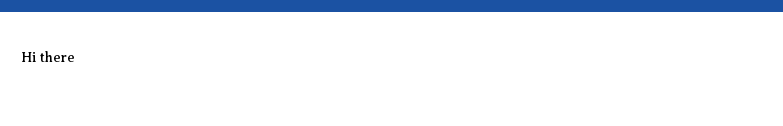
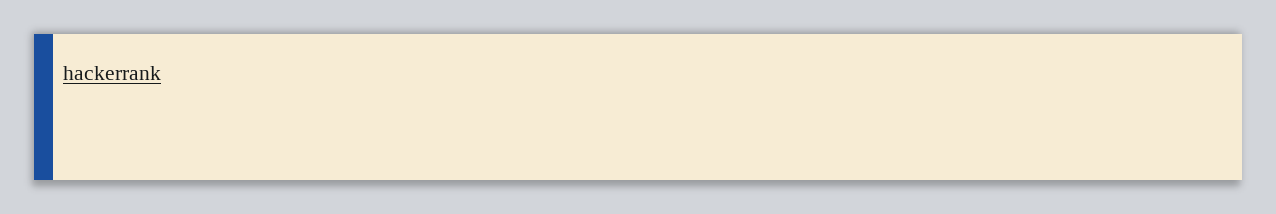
[21,51,75,62] Hi there -> [63,66,161,80] hackerrank

